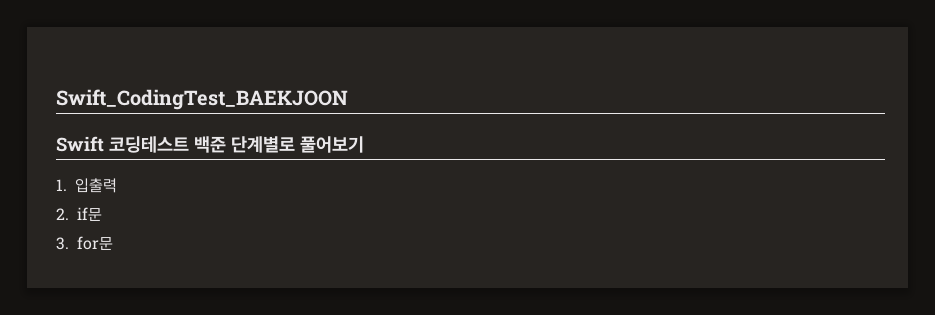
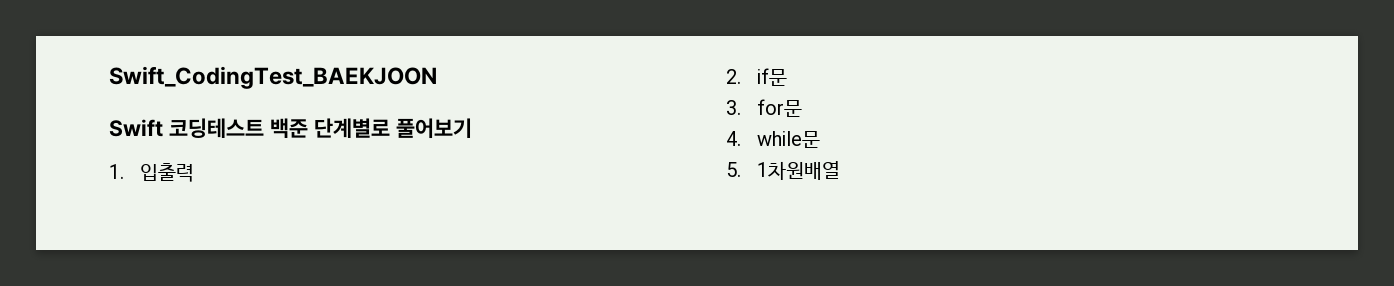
(113, 243) none -> [726,131,821,148] [726,161,841,180] // 4. while문 // 5. 1차원배열

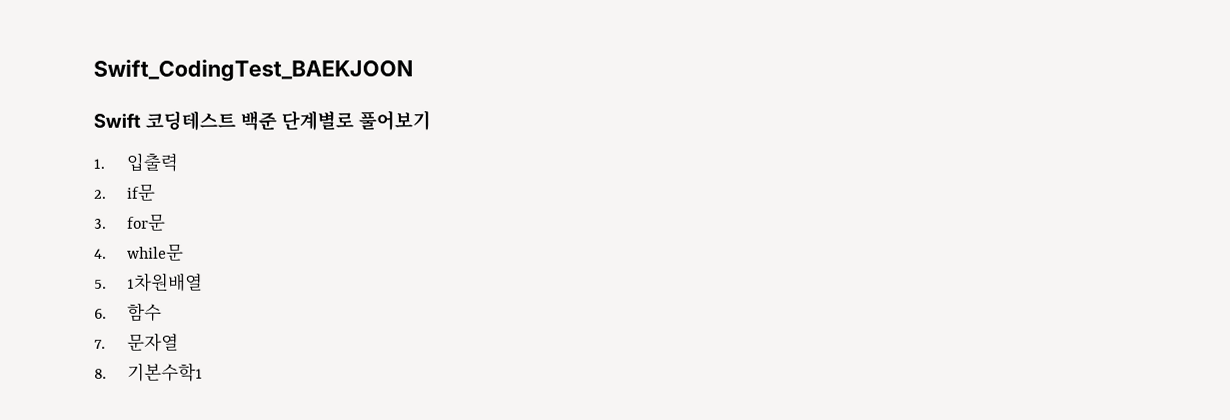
(841, 170) none -> [94,302,162,322] [94,333,179,352] [94,362,203,382] // 6. 함수 // 7. 문자열 // 8. 기본수학1

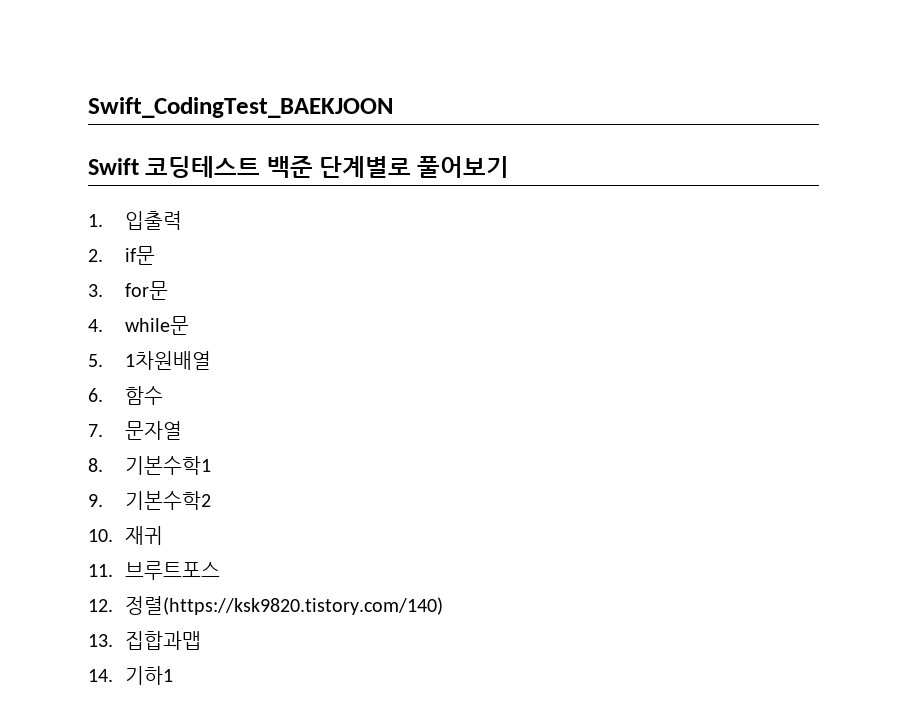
(203, 372) none -> [88,491,211,510] [88,526,163,545] [88,561,220,580] [88,596,443,615] [88,631,201,650] [88,666,173,685] // 9. 기본수학2 // 10. 재귀 // 11. 브루트포스 // 12. 정렬(https://ksk9820.tistory.com/140) // 13. 집합과맵 // 14. 기하1

